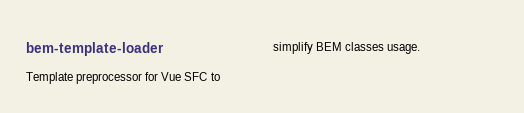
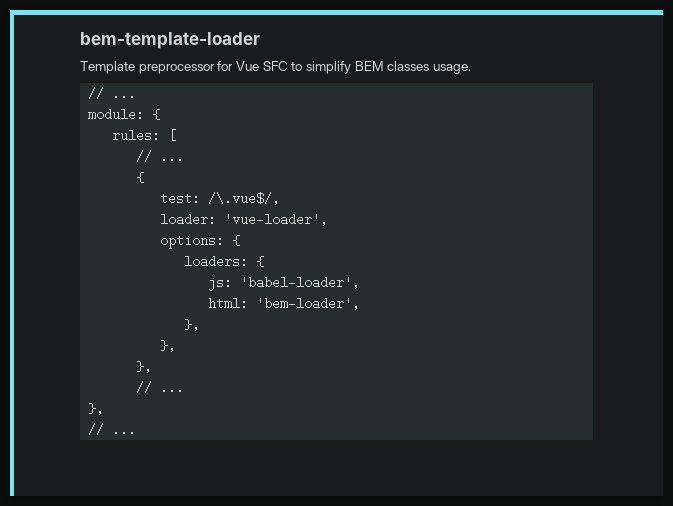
(421, 49) none -> [88,87,137,100] [88,108,161,121] [112,129,177,142] [136,150,185,163] [136,172,145,183] [160,192,281,205] [160,213,329,226] [160,234,241,249] [184,255,265,268] [208,276,361,291] [208,297,361,310] [184,318,201,331] [160,339,177,352] [136,360,153,373] [136,381,185,394] [88,402,105,415] [88,423,137,436] // // ... // module: { // rules: [ // // ... // { // test: /\.vue$/, // loader: 'vue-loader', // options: { // loaders: { // js: 'babel-loader', // html: 'bem-loader', // }, // }, // }, // // ... // }, // // ...

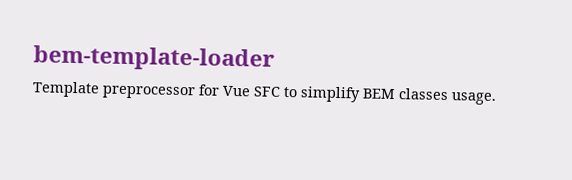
[88,87,137,100] [88,108,161,121] [112,129,177,142] [136,150,185,163] [136,172,145,183] [160,192,281,205] [160,213,329,226] [160,234,241,249] [184,255,265,268] [208,276,361,291] [208,297,361,310] [184,318,201,331] [160,339,177,352] [136,360,153,373] [136,381,185,394] [88,402,105,415] [88,423,137,436] // // ... // module: { // rules: [ // // ... // { // test: /\.vue$/, // loader: 'vue-loader', // options: { // loaders: { // js: 'babel-loader', // html: 'bem-loader', // }, // }, // }, // // ... // }, // // ... -> (496, 98) none

